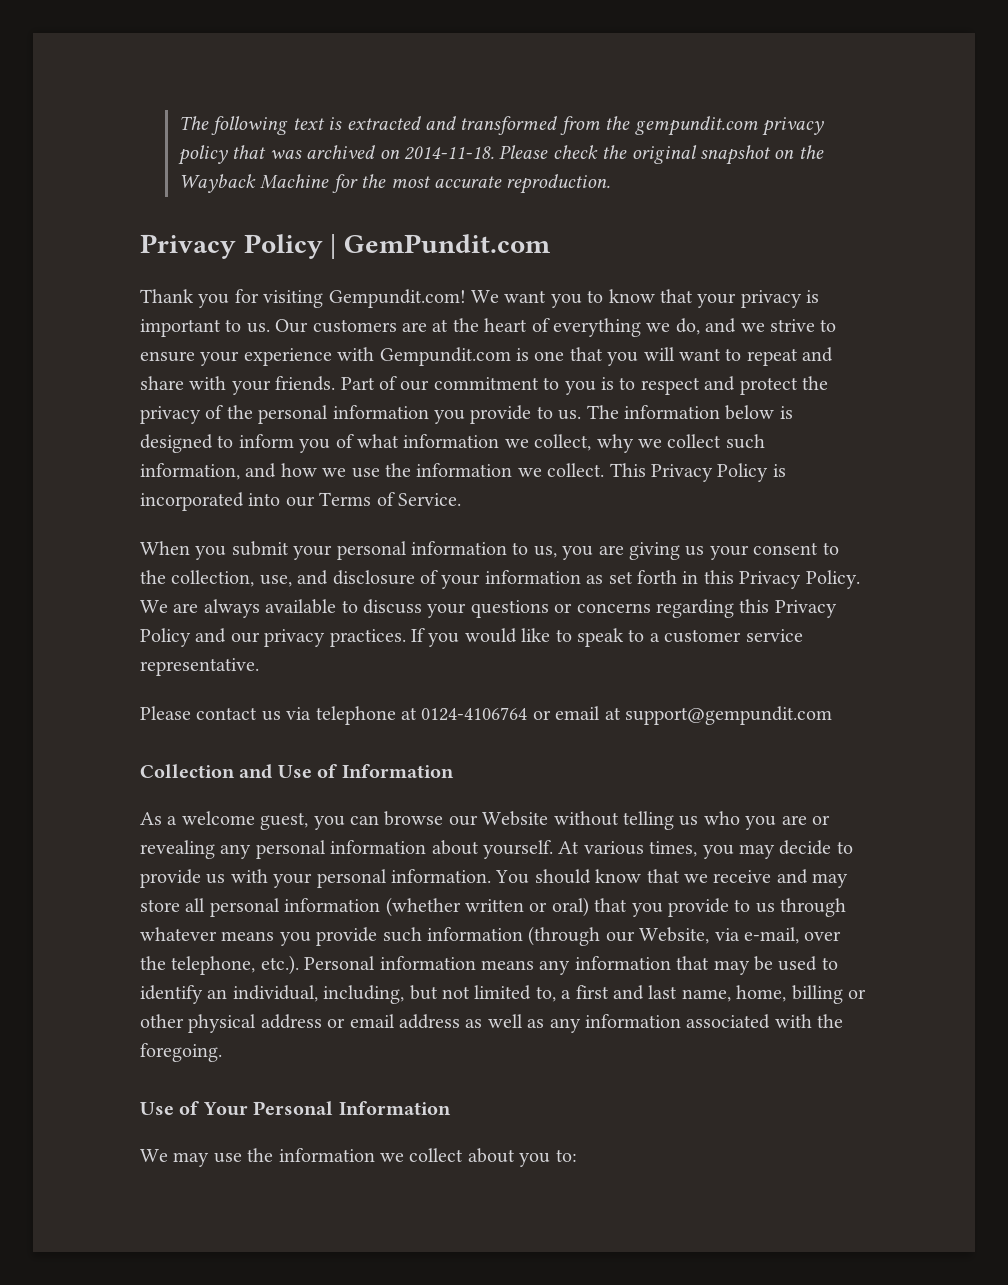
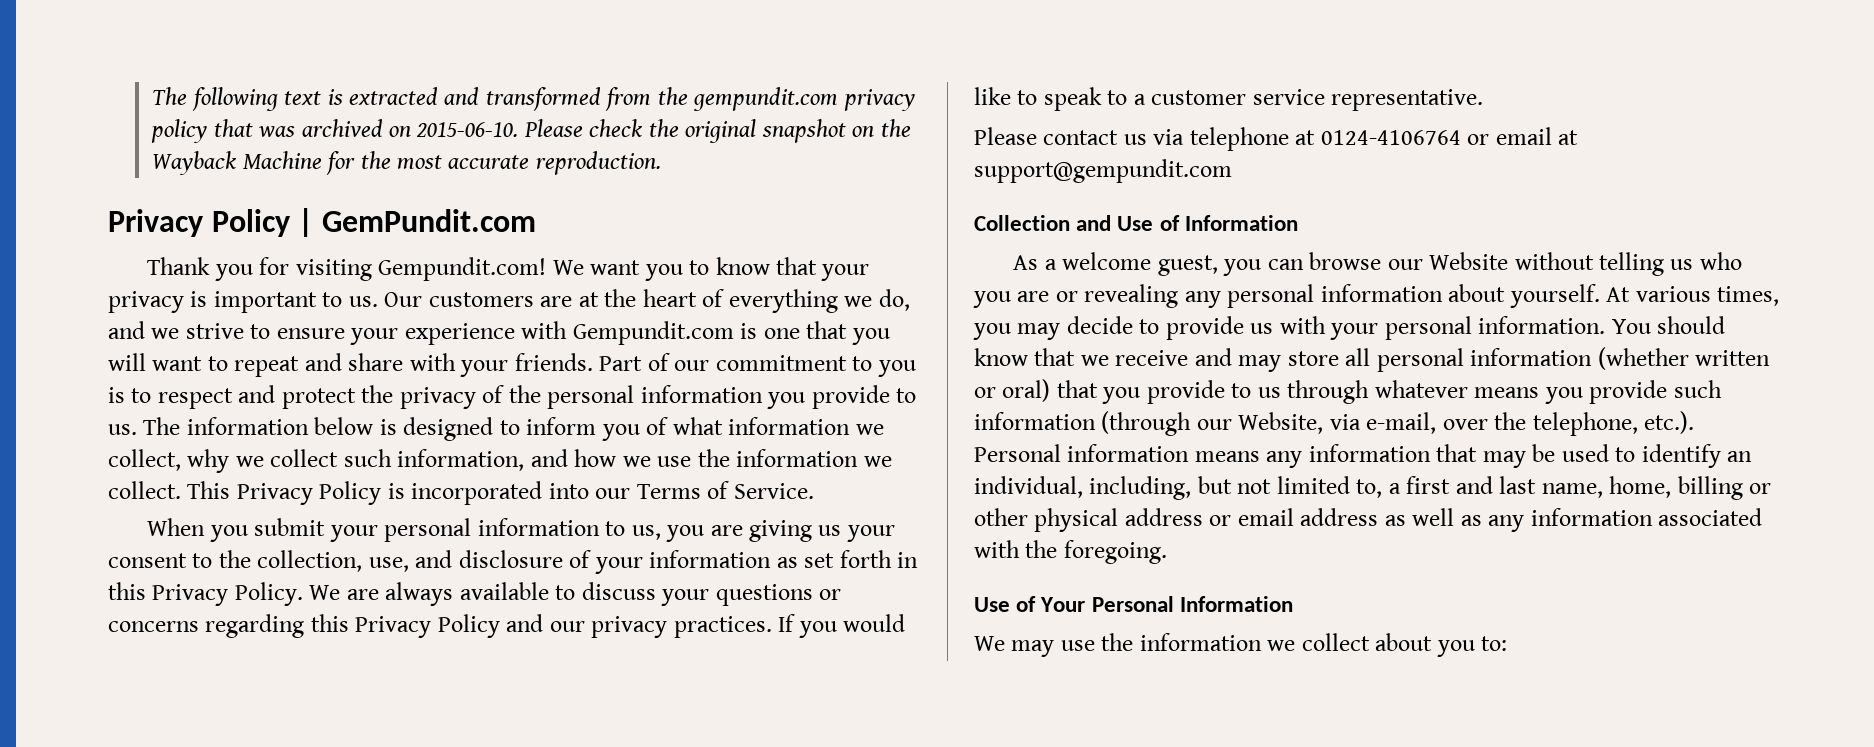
[404,146,495,160] 2014-11-18. -> [416,122,519,137] 2015-06-10.

